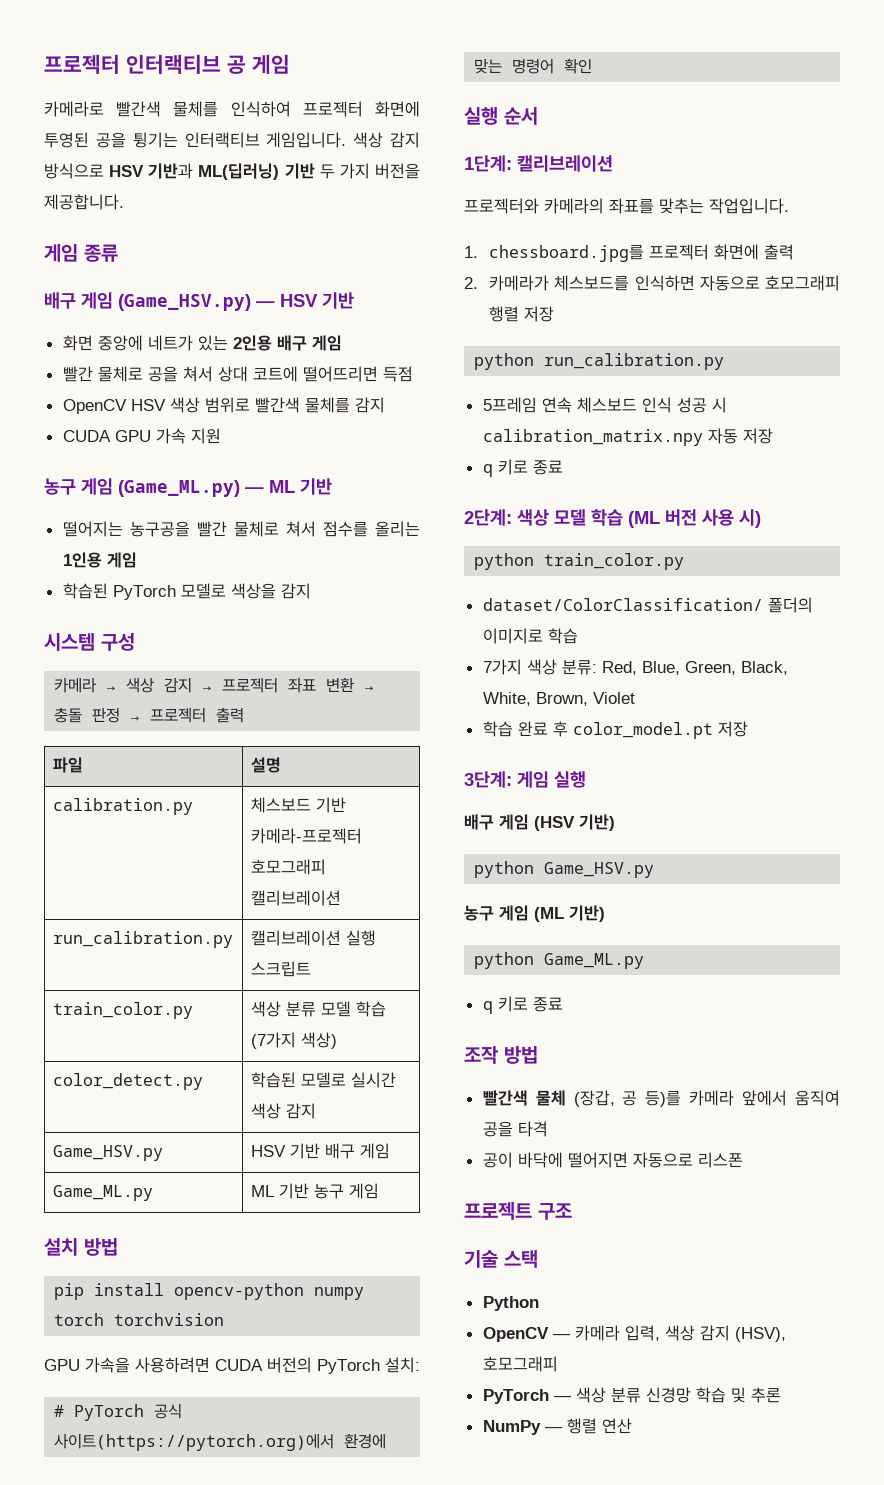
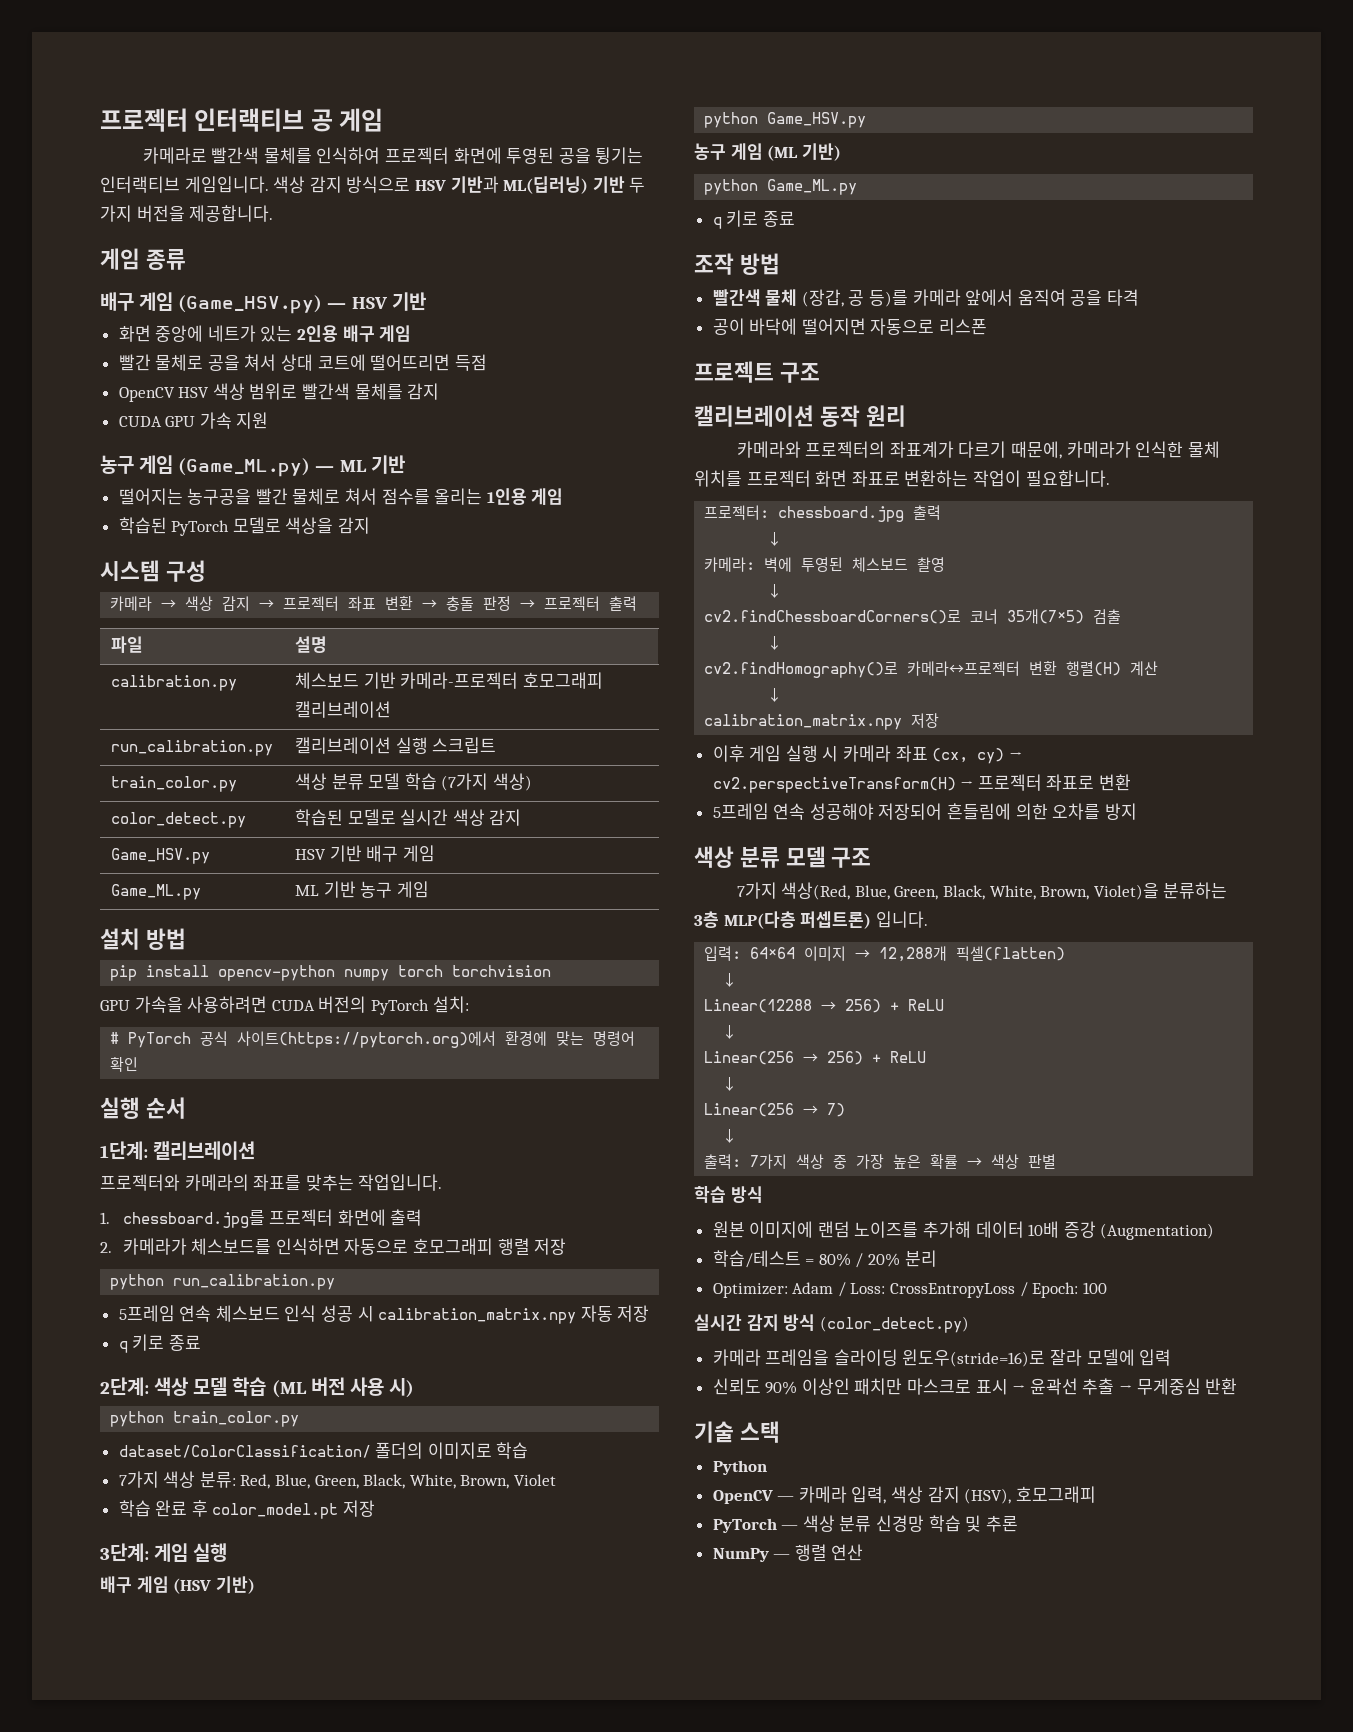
(572, 1211) none -> [694,405,906,427] [736,441,1220,459] [694,470,1110,487] [704,505,942,522] [767,532,783,546] [704,557,946,572] [767,584,783,598] [704,609,1122,624] [767,636,783,650] [704,661,1159,678] [767,688,783,702] [704,713,940,730] [712,745,1022,764] [712,774,1132,793] [712,803,1137,820] [694,846,872,868] [736,882,1228,900] [694,911,928,929] [704,946,1066,962] [722,973,738,987] [704,999,945,1013] [722,1025,738,1039] [704,1051,927,1065] [722,1077,738,1091] [704,1103,846,1117] [722,1129,738,1143] [704,1154,1057,1169] [694,1186,763,1203] [712,1221,1215,1240] [712,1250,937,1268] [712,1282,1107,1298] [694,1314,969,1333] [712,1349,1172,1367] [712,1378,1238,1395] // 캘리브레이션 동작 원리 // 카메라와 프로젝터의 좌표계가 다르기 때문에, 카메라가 인식한 물체 위치를 프로젝터 화면 좌표로 변환하는 작업이 필요합니다. // 프로젝터: chessboard.jpg 출력 // ↓ // 카메라: 벽에 투영된 체스보드 촬영 // ↓ // cv2.findChessboardCorners()로 코너 35개(7×5) 검출 // ↓ // cv2.findHomography()로 카메라↔프로젝터 변환 행렬(H) 계산 // ↓ // calibration_matrix.npy 저장 // 이후 게임 실행 시 카메라 좌표 (cx, cy) → cv2.perspectiveTransform(H) → 프로젝터 좌표로 변환 // 5프레임 연속 성공해야 저장되어 흔들림에 의한 오차를 방지 // 색상 분류 모델 구조 // 7가지 색상(Red, Blue, Green, Black, White, Brown, Violet)을 분류하는 3층 MLP(다층 퍼셉트론) 입니다. // 입력: 64×64 이미지 → 12,288개 픽셀(flatten) // ↓ // Linear(12288 → 256) + ReLU // ↓ // Linear(256 → 256) + ReLU // ↓ // Linear(256 → 7) // ↓ // 출력: 7가지 색상 중 가장 높은 확률 → 색상 판별 // 학습 방식 // 원본 이미지에 랜덤 노이즈를 추가해 데이터 10배 증강 (Augmentation) // 학습/테스트 = 80% / 20% 분리 // Optimizer: Adam / Loss: CrossEntropyLoss / Epoch: 100 // 실시간 감지 방식 (color_detect.py) // 카메라 프레임을 슬라이딩 윈도우(stride=16)로 잘라 모델에 입력 // 신뢰도 90% 이상인 패치만 마스크로 표시 → 윤곽선 추출 → 무게중심 반환

